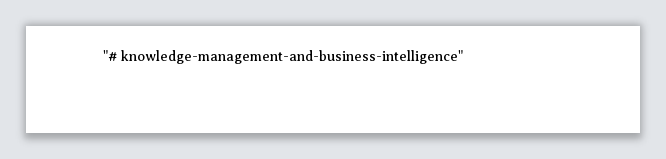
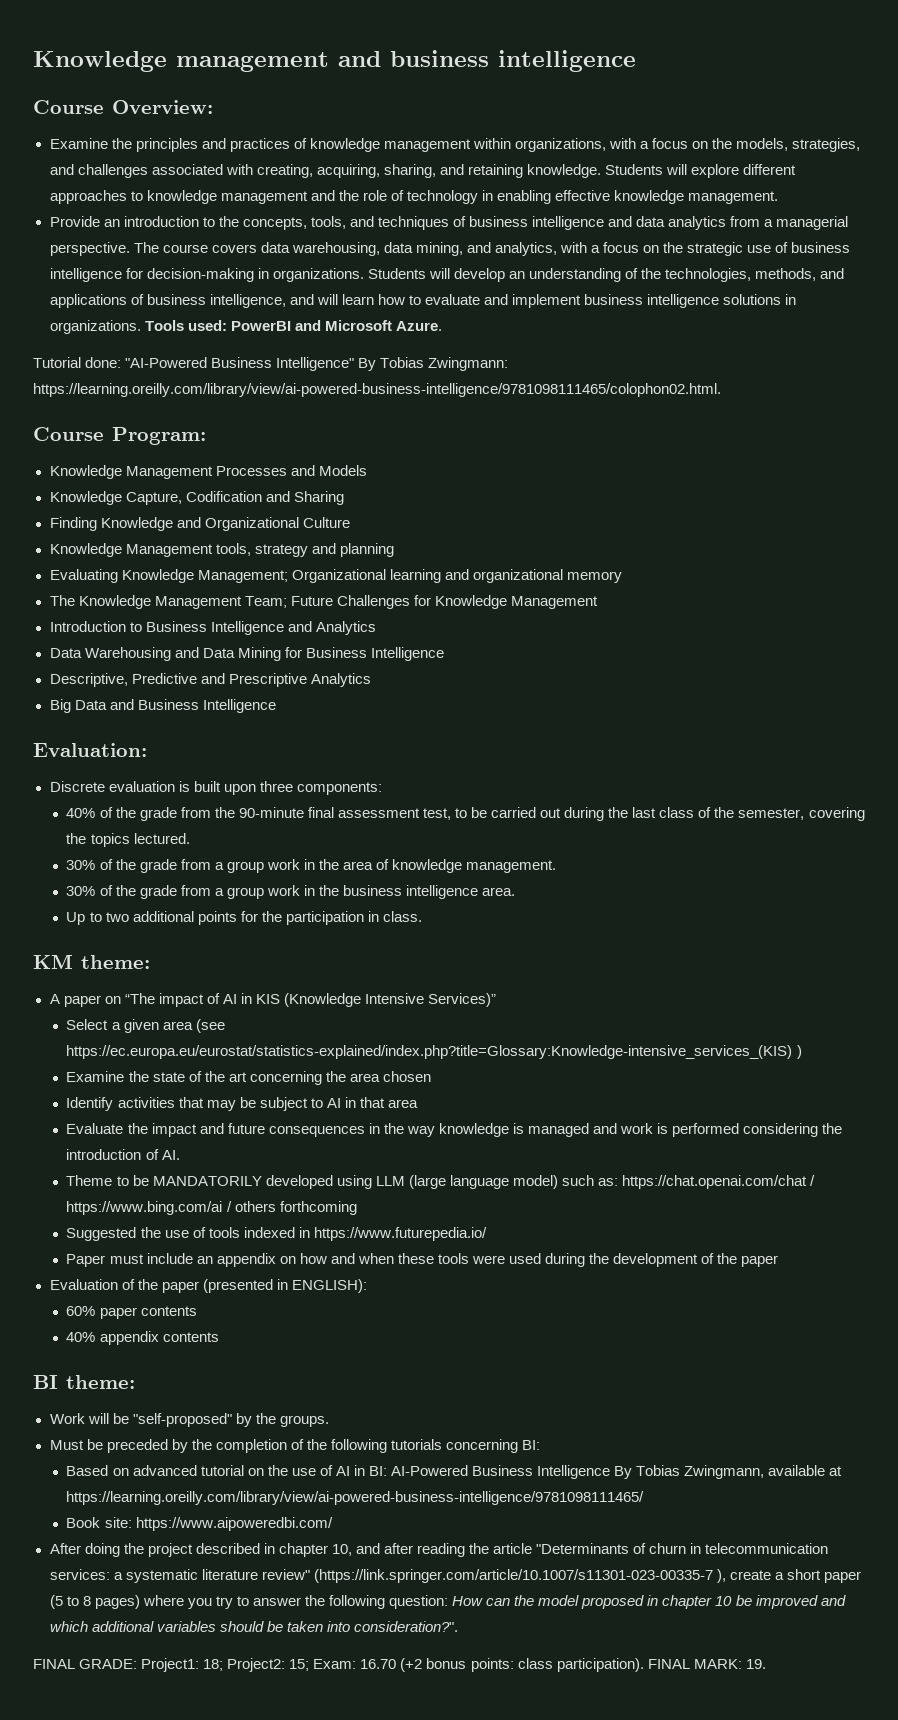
[103,50,463,64] "# knowledge-management-and-business-intelligence" -> [33,50,636,72] [33,100,213,114] [49,138,861,152] [49,164,797,178] [49,190,779,204] [49,216,849,230] [49,242,851,256] [49,268,845,282] [49,294,797,308] [49,320,442,334] [33,357,509,371] [33,383,721,397] [33,427,206,445] [49,465,367,479] [49,491,344,505] [49,517,350,531] [49,543,394,557] [49,569,622,583] [49,595,598,609] [49,621,376,635] [49,647,444,661] [49,673,371,687] [49,699,276,713] [33,743,147,757] [49,781,382,795] [66,807,865,821] [66,833,190,847] [66,859,557,873] [66,885,516,899] [66,911,422,925] [33,954,150,969] [49,993,497,1007] [66,1019,225,1033] [66,1045,802,1059] [66,1071,431,1085] [66,1097,418,1111] [66,1123,843,1137] [66,1149,180,1160] [66,1175,816,1189] [66,1201,357,1215] [66,1227,487,1241] [66,1253,779,1267] [49,1279,367,1293] [66,1306,197,1319] [66,1331,219,1345] [33,1375,135,1389] [49,1413,329,1427] [49,1439,541,1453] [66,1465,843,1479] [66,1491,645,1505] [66,1517,333,1531] [49,1543,829,1557] [49,1569,861,1583] [49,1595,846,1609] [49,1621,458,1632] [33,1658,766,1672] Knowledge management and business intelligence // Course Overview: // Examine the principles and practices of knowledge management within organizations, with a focus on the models, strategies, and challenges associated with creating, acquiring, sharing, and retaining knowledge. Students will explore different approaches to knowledge management and the role of technology in enabling effective knowledge management. // Provide an introduction to the concepts, tools, and techniques of business intelligence and data analytics from a managerial perspective. The course covers data warehousing, data mining, and analytics, with a focus on the strategic use of business intelligence for decision-making in organizations. Students will develop an understanding of the technologies, methods, and applications of business intelligence, and will learn how to evaluate and implement business intelligence solutions in organizations. Tools used: PowerBI and Microsoft Azure. // Tutorial done: "AI-Powered Business Intelligence" By Tobias Zwingmann: https://learning.oreilly.com/library/view/ai-powered-business-intelligence/9781098111465/colophon02.html. // Course Program: // Knowledge Management Processes and Models // Knowledge Capture, Codification and Sharing // Finding Knowledge and Organizational Culture // Knowledge Management tools, strategy and planning // Evaluating Knowledge Management; Organizational learning and organizational memory // The Knowledge Management Team; Future Challenges for Knowledge Management // Introduction to Business Intelligence and Analytics // Data Warehousing and Data Mining for Business Intelligence // Descriptive, Predictive and Prescriptive Analytics // Big Data and Business Intelligence // Evaluation: // Discrete evaluation is built upon three components: // 40% of the grade from the 90-minute final assessment test, to be carried out during the last class of the semester, covering the topics lectured. // 30% of the grade from a group work in the area of knowledge management. // 30% of the grade from a group work in the business intelligence area. // Up to two additional points for the participation in class. // KM theme: // A paper on “The impact of AI in KIS (Knowledge Intensive Services)” // Select a given area (see https://ec.europa.eu/eurostat/statistics-explained/index.php?title=Glossary:Knowledge-intensive_services_(KIS) ) // Examine the state of the art concerning the area chosen // Identify activities that may be subject to AI in that area // Evaluate the impact and future consequences in the way knowledge is managed and work is performed considering the introduction of AI. // Theme to be MANDATORILY developed using LLM (large language model) such as: https://chat.openai.com/chat / https://www.bing.com/ai / others forthcoming // Suggested the use of tools indexed in https://www.futurepedia.io/ // Paper must include an appendix on how and when these tools were used during the development of the paper // Evaluation of the paper (presented in ENGLISH): // 60% paper contents // 40% appendix contents // BI theme: // Work will be "self-proposed" by the groups. // Must be preceded by the completion of the following tutorials concerning BI: // Based on advanced tutorial on the use of AI in BI: AI-Powered Business Intelligence By Tobias Zwingmann, available at https://learning.oreilly.com/library/view/ai-powered-business-intelligence/9781098111465/ // Book site: https://www.aipoweredbi.com/ // After doing the project described in chapter 10, and after reading the article "Determinants of churn in telecommunication services: a systematic literature review" (https://link.springer.com/article/10.1007/s11301-023-00335-7 ), create a short paper (5 to 8 pages) where you try to answer the following question: How can the model proposed in chapter 10 be improved and which additional variables should be taken into consideration?". // FINAL GRADE: Project1: 18; Project2: 15; Exam: 16.70 (+2 bonus points: class participation). FINAL MARK: 19.

